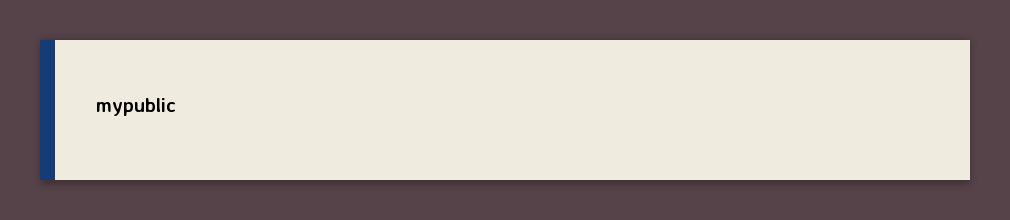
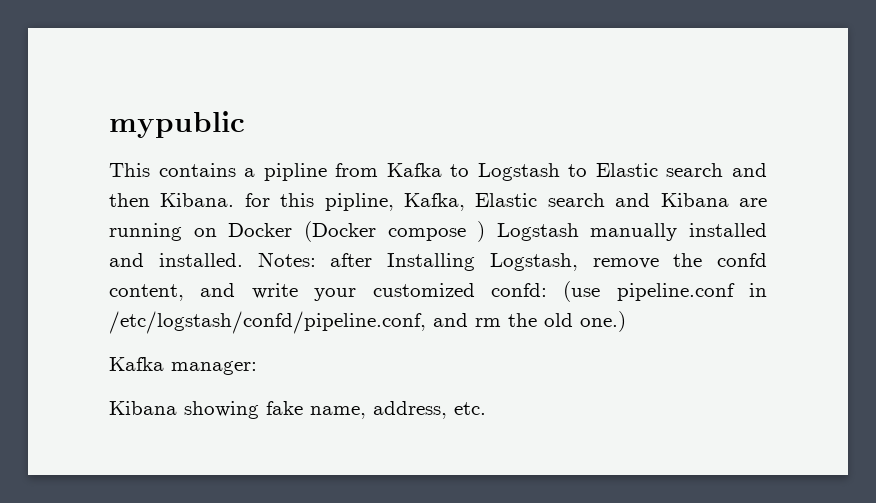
(176, 107) none -> [109,163,767,181] [109,193,767,211] [109,221,767,242] [109,252,767,271] [109,281,767,302] [109,311,626,334] [109,357,257,375] [109,401,486,419] // This contains a pipline from Kafka to Logstash to Elastic search and then Kibana. for this pipline, Kafka, Elastic search and Kibana are running on Docker (Docker compose ) Logstash manually installed and installed. Notes: after Installing Logstash, remove the confd content, and write your customized confd: (use pipeline.conf in /etc/logstash/confd/pipeline.conf, and rm the old one.) // Kafka manager: // Kibana showing fake name, address, etc.

